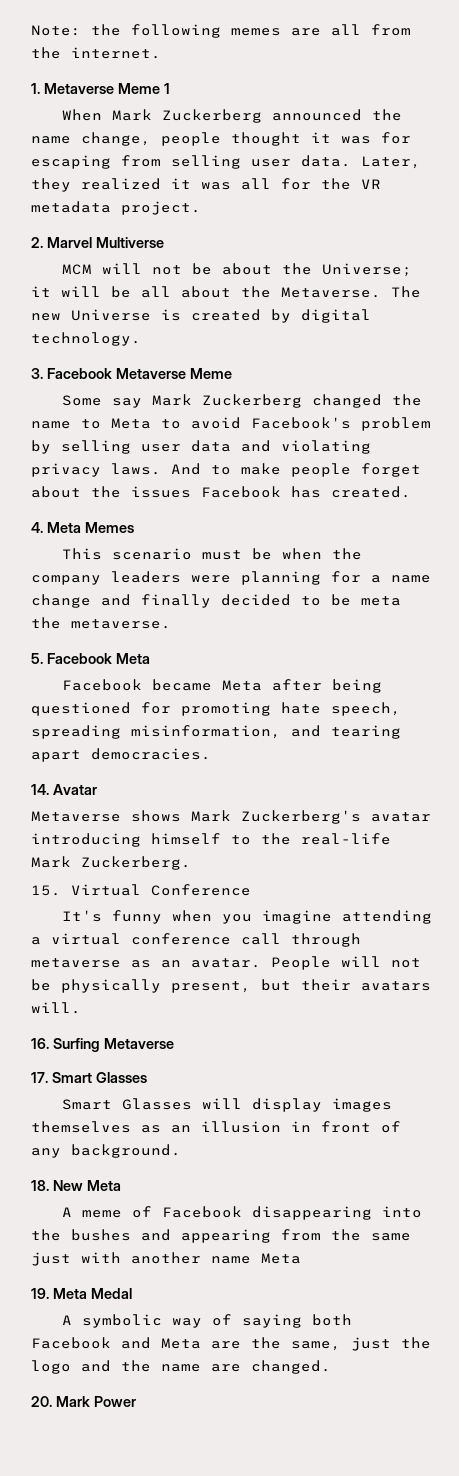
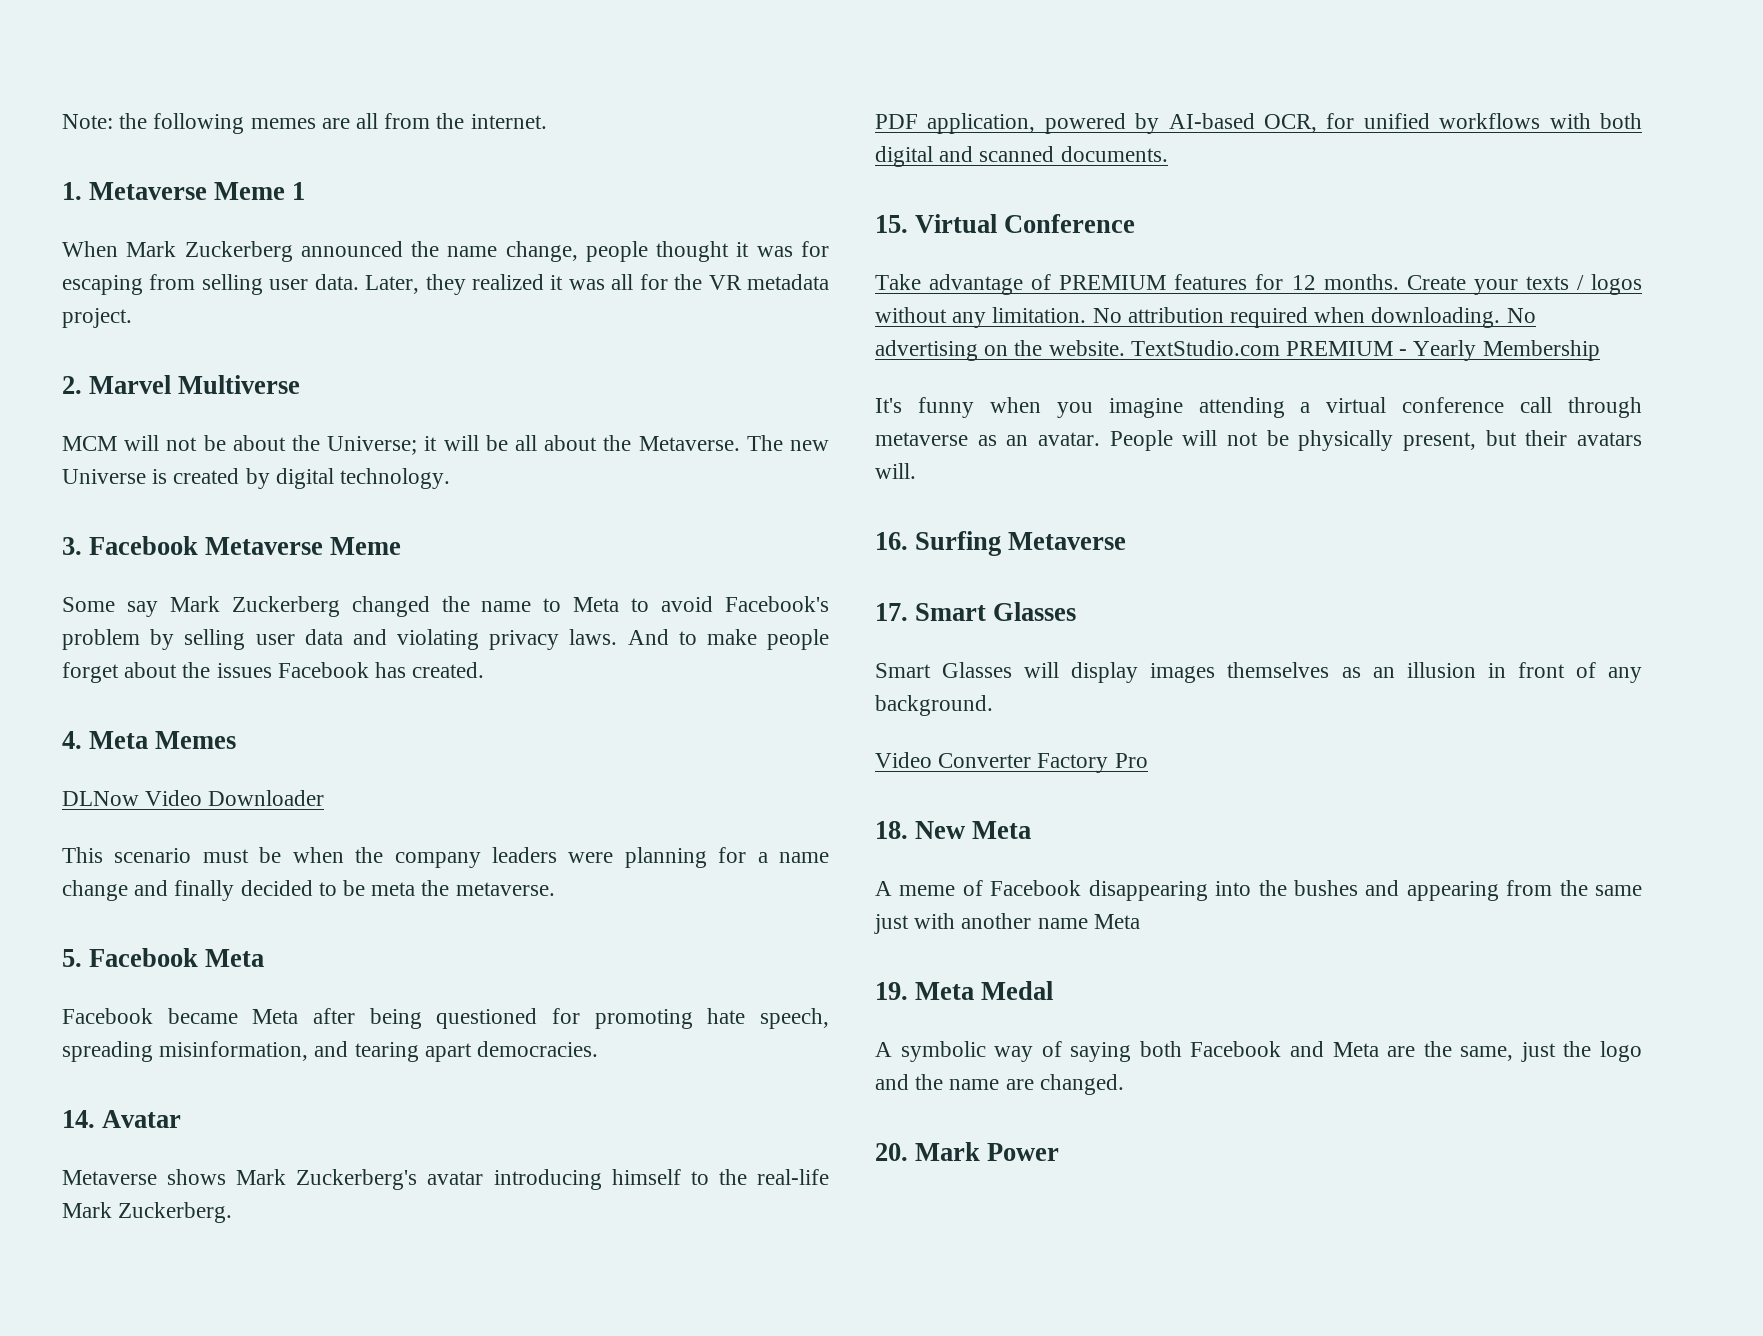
(134, 527) none -> [62,790,325,806] // DLNow Video Downloader
[31,884,251,896] 15. Virtual Conference -> [875,113,1642,134] [875,146,1168,167] [875,214,1136,233] [875,274,1642,295] [875,307,1536,328] [875,340,1600,361] PDF application, powered by AI-based OCR, for unified workflows with both digital and scanned documents. // 15. Virtual Conference // Take advantage of PREMIUM features for 12 months. Create your texts / logos without any limitation. No attribution required when downloading. No advertising on the website. TextStudio.com PREMIUM - Yearly Membership
(181, 1151) none -> [875,752,1148,773] // Video Converter Factory Pro

